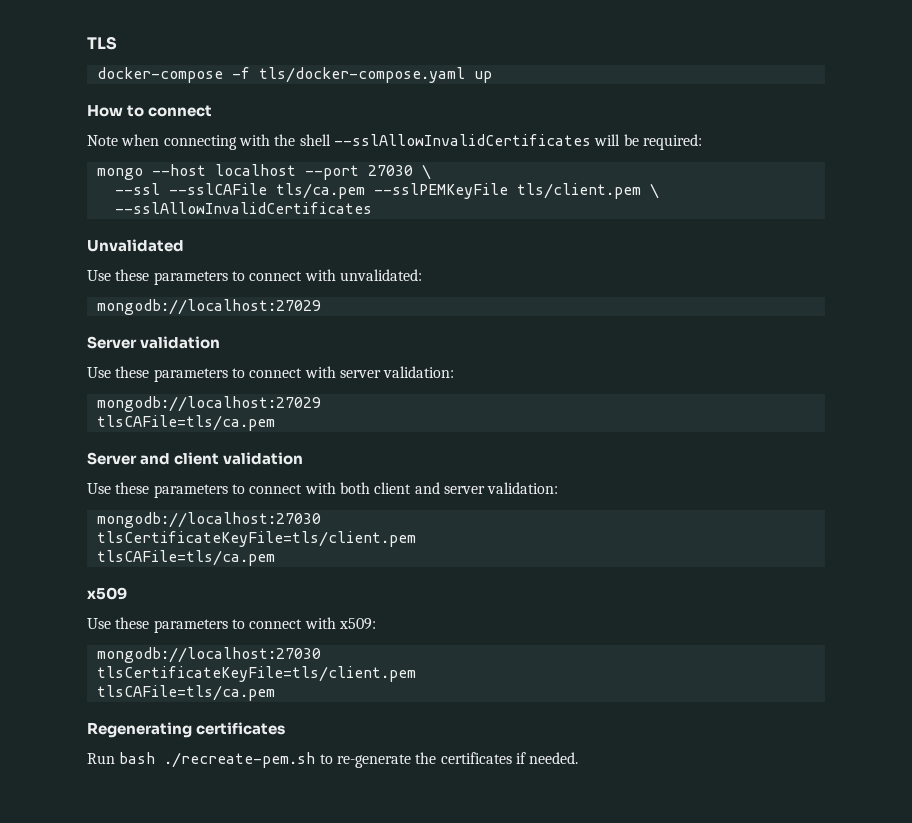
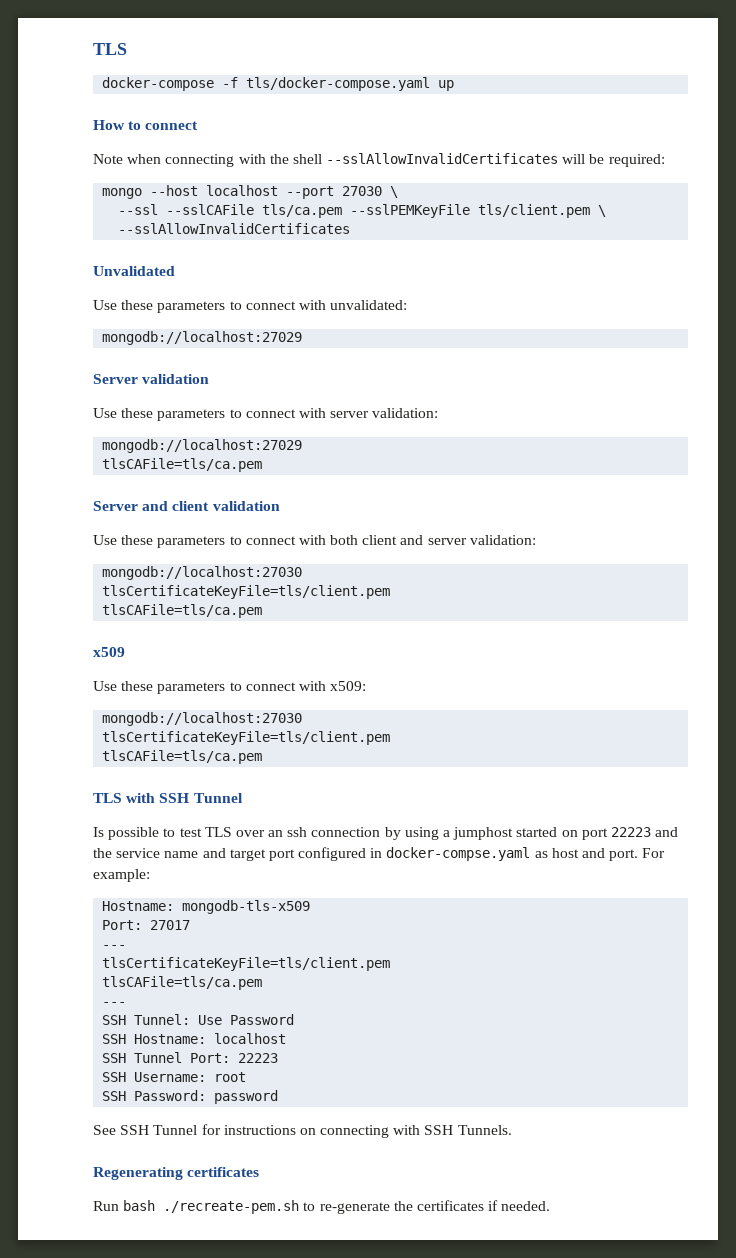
(275, 693) none -> [93,793,243,803] [93,827,679,840] [93,847,666,861] [93,869,150,882] [102,900,311,914] [102,920,191,930] [102,945,127,949] [102,957,391,971] [102,976,263,990] [102,1002,127,1006] [102,1014,295,1025] [102,1033,287,1044] [102,1052,279,1063] [102,1072,247,1082] [102,1090,279,1104] [93,1124,512,1138] // TLS with SSH Tunnel // Is possible to test TLS over an ssh connection by using a jumphost started on port 22223 and the service name and target port configured in docker-compse.yaml as host and port. For example: // Hostname: mongodb-tls-x509 // Port: 27017 // --- // tlsCertificateKeyFile=tls/client.pem // tlsCAFile=tls/ca.pem // --- // SSH Tunnel: Use Password // SSH Hostname: localhost // SSH Tunnel Port: 22223 // SSH Username: root // SSH Password: password // See SSH Tunnel for instructions on connecting with SSH Tunnels.

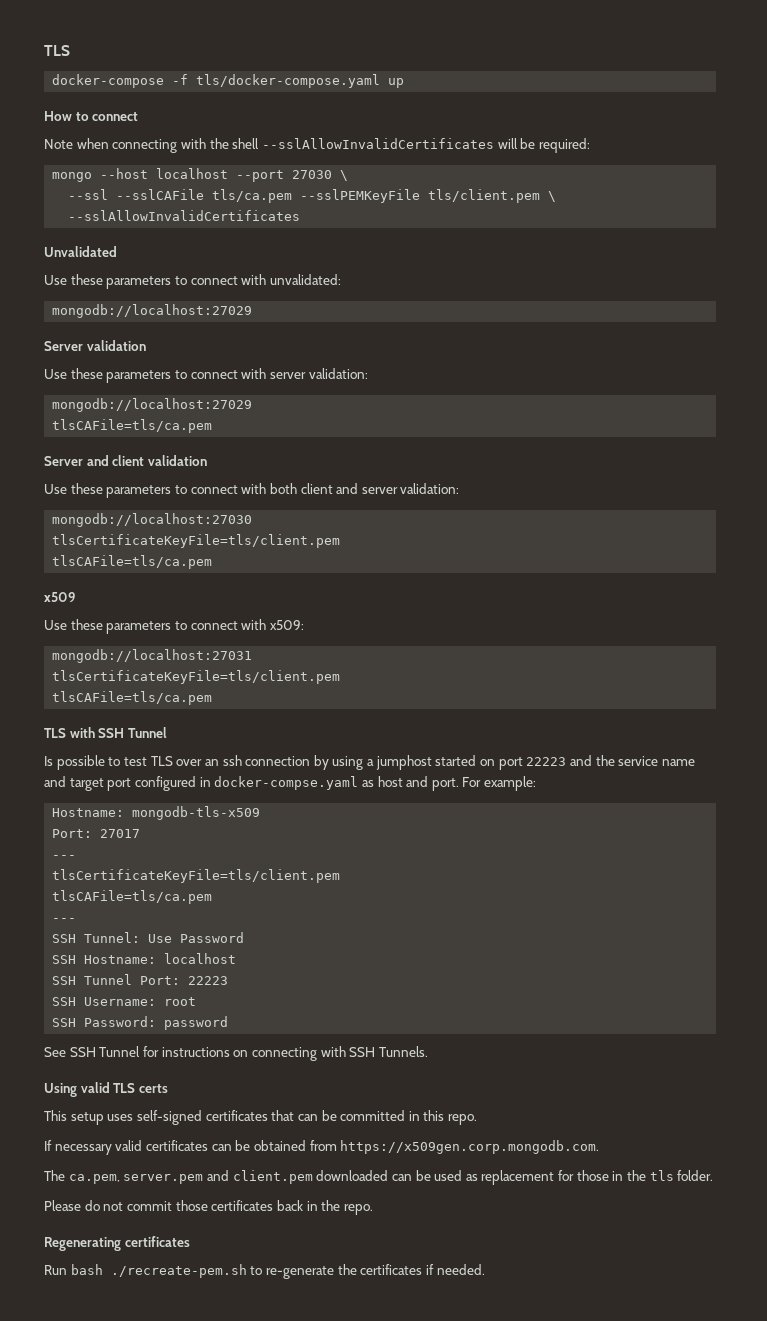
[102,712,303,726] mongodb://localhost:27030 -> [52,649,253,663] mongodb://localhost:27031
(512, 1130) none -> [44,1082,168,1097] [44,1110,478,1125] [44,1140,600,1155] [44,1170,714,1185] [44,1200,373,1215] // Using valid TLS certs // This setup uses self-signed certificates that can be committed in this repo. // If necessary valid certificates can be obtained from https://x509gen.corp.mongodb.com. // The ca.pem, server.pem and client.pem downloaded can be used as replacement for those in the tls folder. // Please do not commit those certificates back in the repo.

